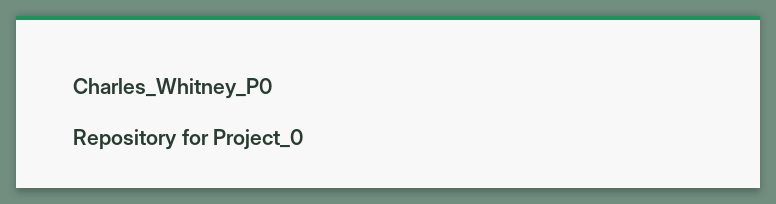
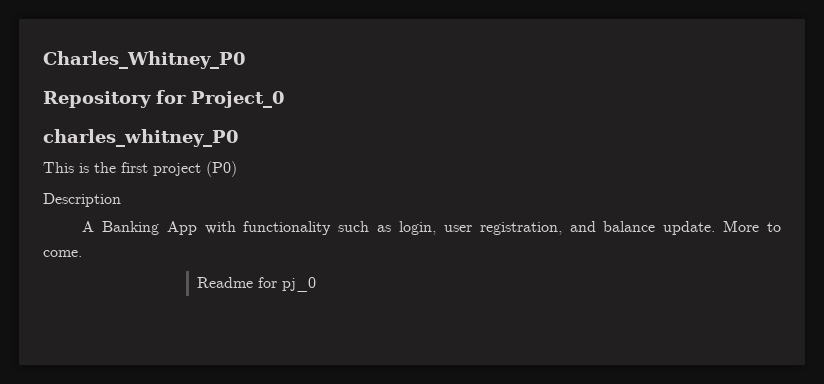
(304, 139) none -> [43,129,239,147] [43,161,237,177] [43,193,121,207] [81,220,781,235] [43,250,82,257] [197,277,317,292] // charles_whitney_P0 // This is the first project (P0) // Description // A Banking App with functionality such as login, user registration, and balance update. More to come. // Readme for pj_0

